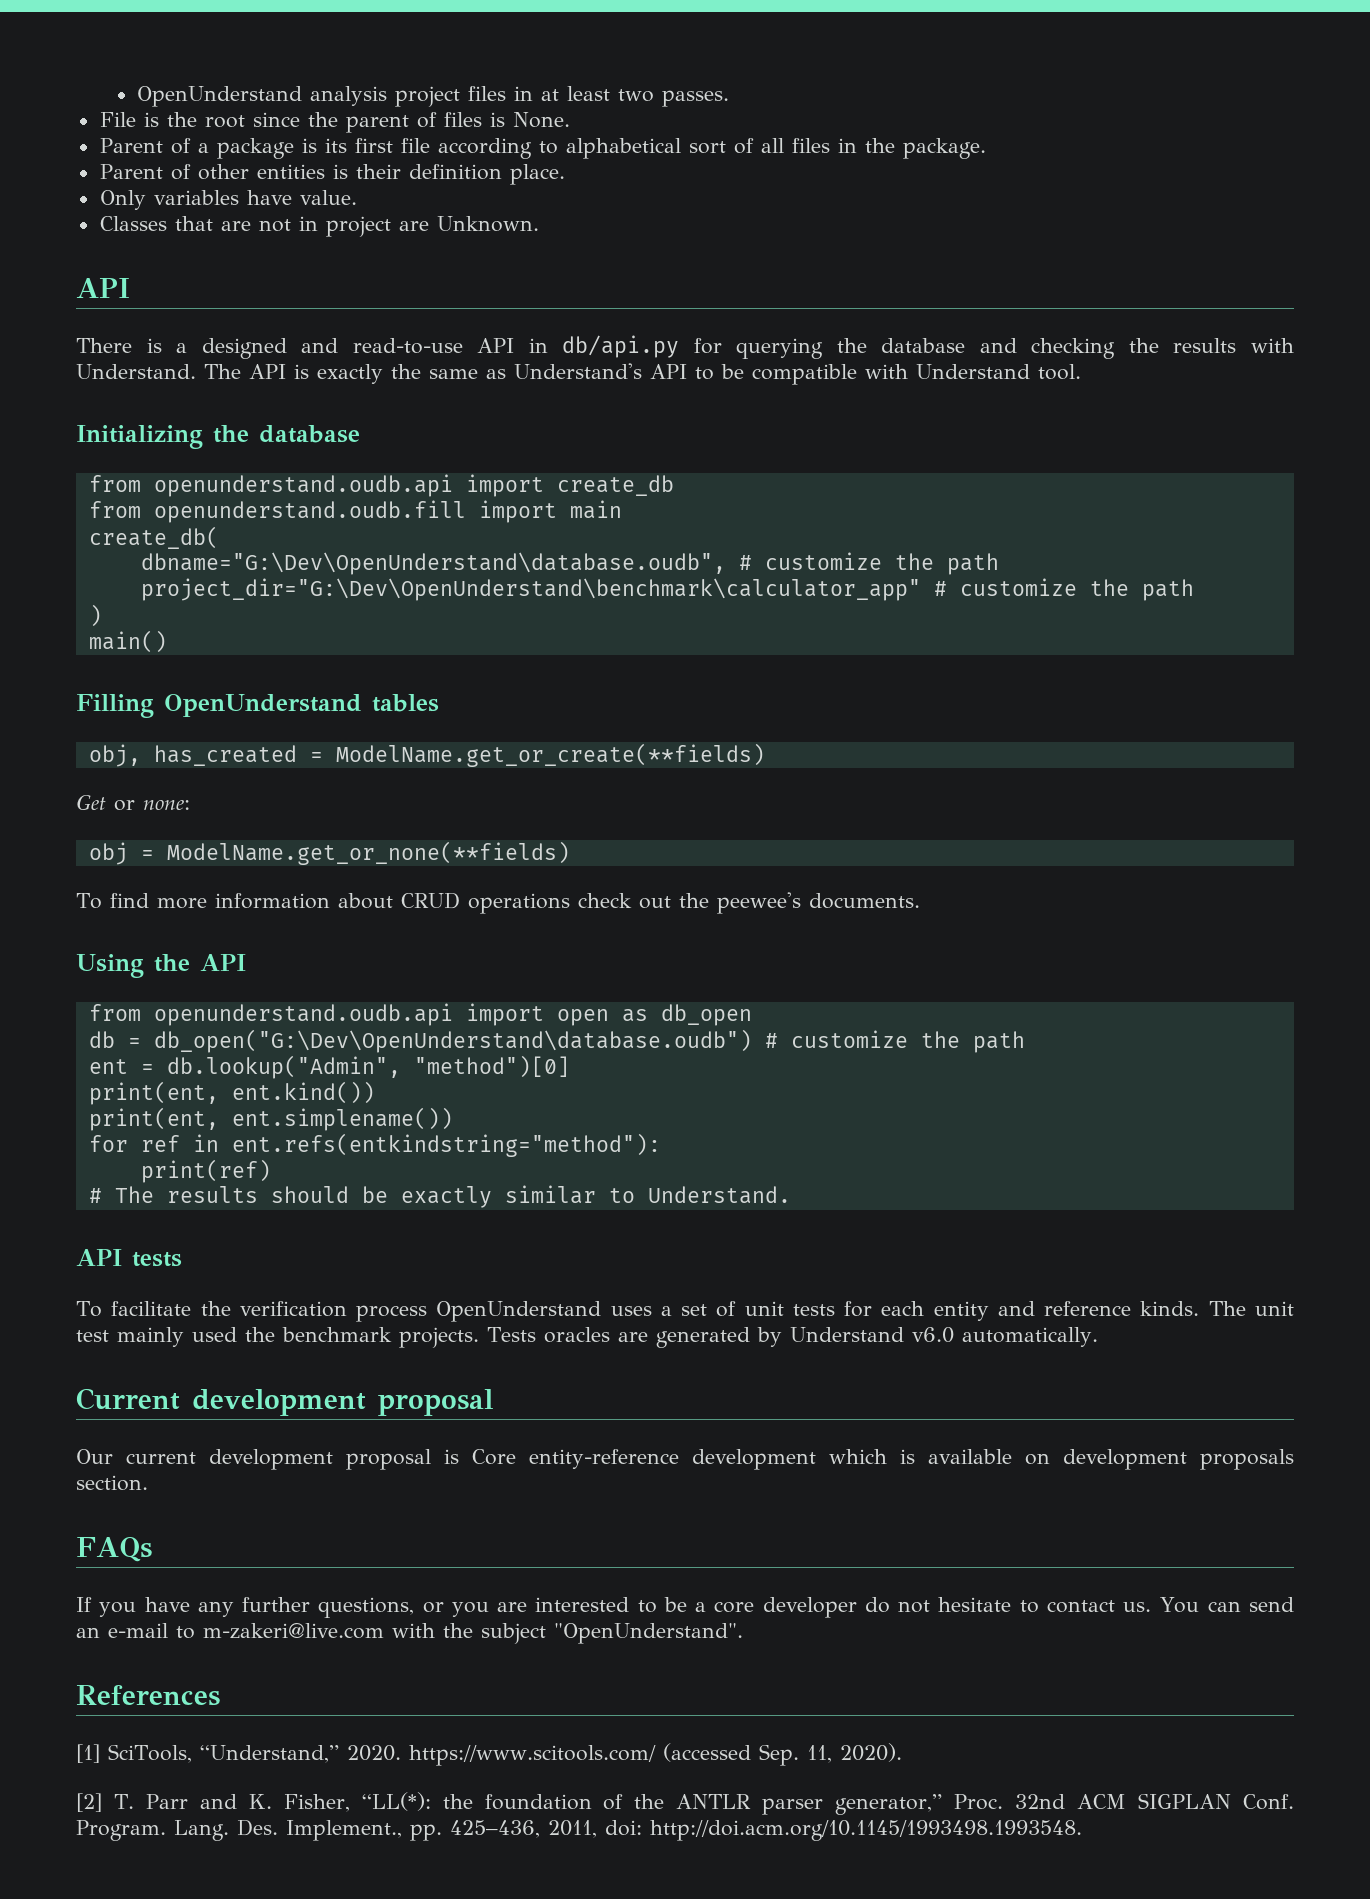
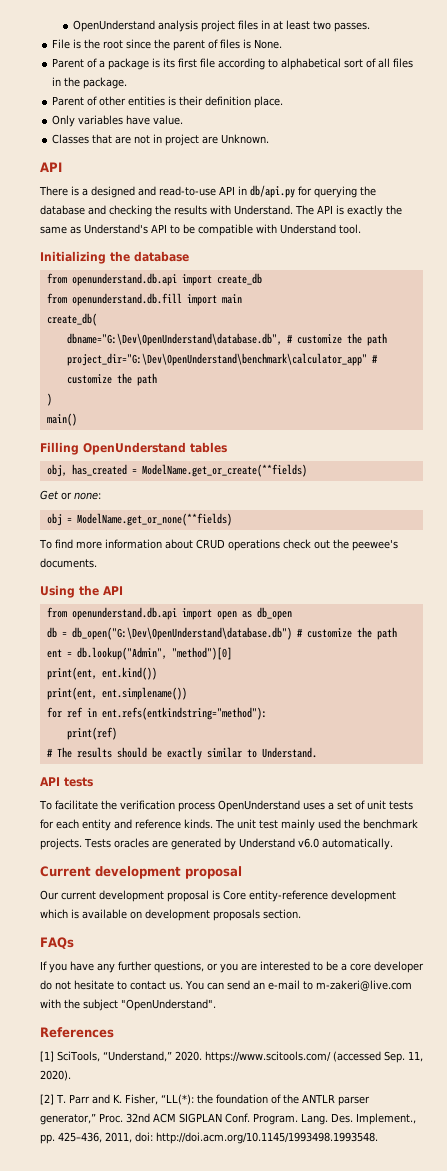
[153,474,453,497] openunderstand.oudb.api -> [71,273,177,286] openunderstand.db.api
[153,500,466,523] openunderstand.oudb.fill -> [71,293,182,306] openunderstand.db.fill
[140,552,726,575] dbname="G:\Dev\OpenUnderstand\database.oudb", -> [66,333,282,346] dbname="G:\Dev\OpenUnderstand\database.db",
[153,1003,453,1026] openunderstand.oudb.api -> [71,607,177,620] openunderstand.db.api
[153,1029,752,1053] db_open("G:\Dev\OpenUnderstand\database.oudb") -> [71,627,292,640] db_open("G:\Dev\OpenUnderstand\database.db")

